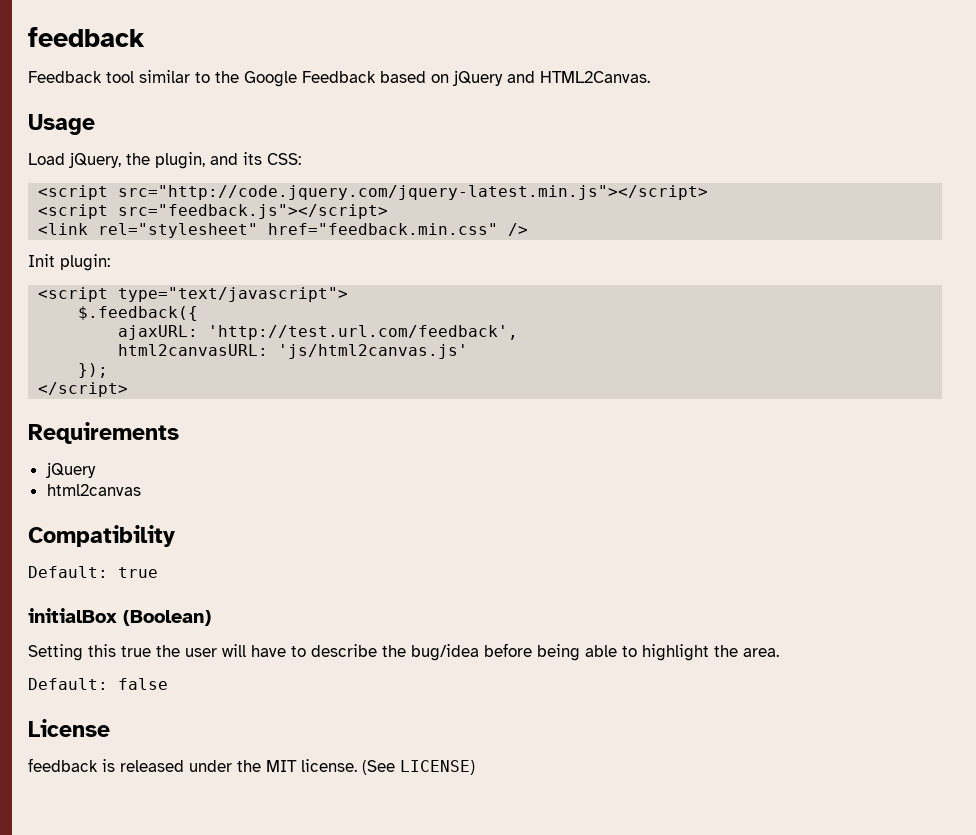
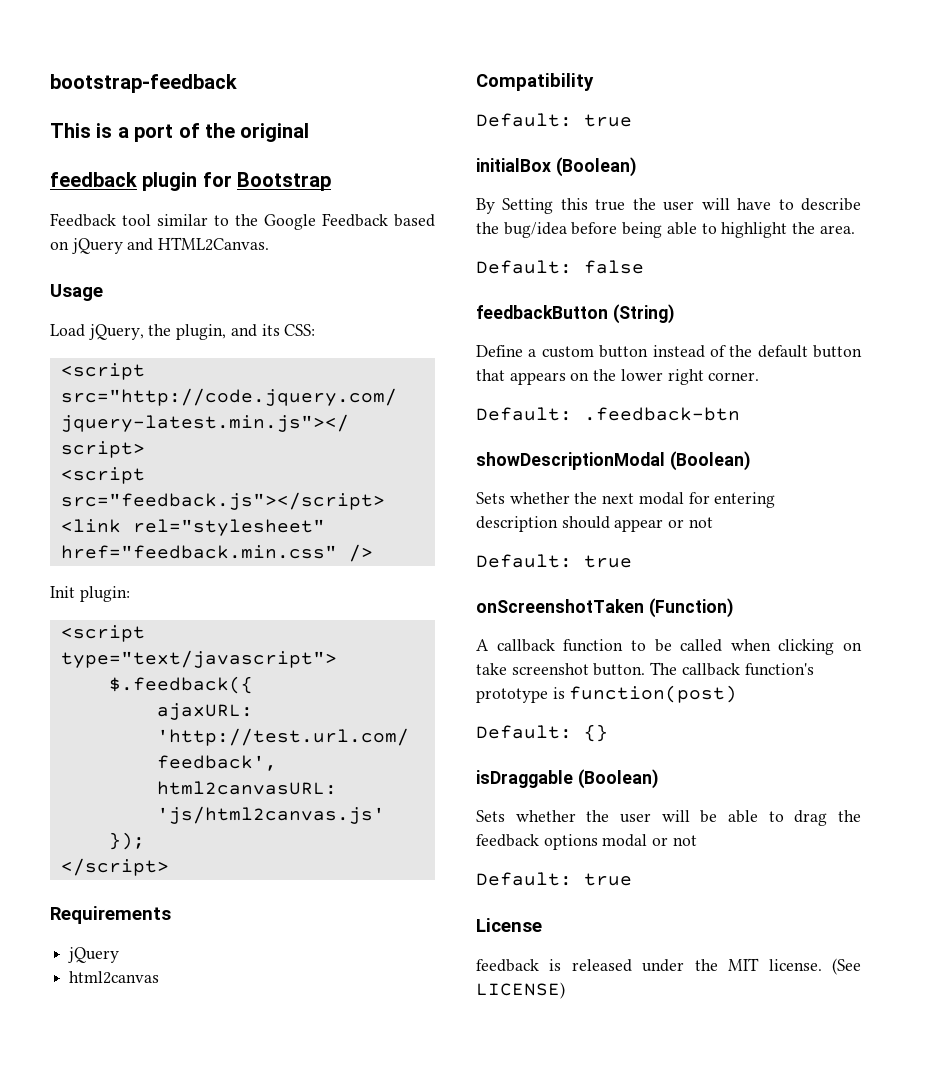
[28,27,145,47] feedback -> [50,74,237,93] [50,123,310,142] [50,172,332,191] bootstrap-feedback // This is a port of the original // feedback plugin for Bootstrap
(211, 618) none -> [476,198,495,214] By
(168, 684) none -> [476,304,674,324] [476,345,862,358] [476,369,760,385] [476,407,740,421] [476,451,750,471] [476,492,776,508] [476,516,713,532] [476,554,632,568] [476,598,733,618] [476,639,862,655] [476,662,814,676] [476,685,738,703] [476,724,608,742] [476,769,658,789] [476,810,861,826] [476,834,697,850] [476,872,632,886] // feedbackButton (String) // Define a custom button instead of the default button that appears on the lower right corner. // Default: .feedback-btn // showDescriptionModal (Boolean) // Sets whether the next modal for entering description should appear or not // Default: true // onScreenshotTaken (Function) // A callback function to be called when clicking on take screenshot button. The callback function's prototype is function(post) // Default: {} // isDraggable (Boolean) // Sets whether the user will be able to drag the feedback options modal or not // Default: true

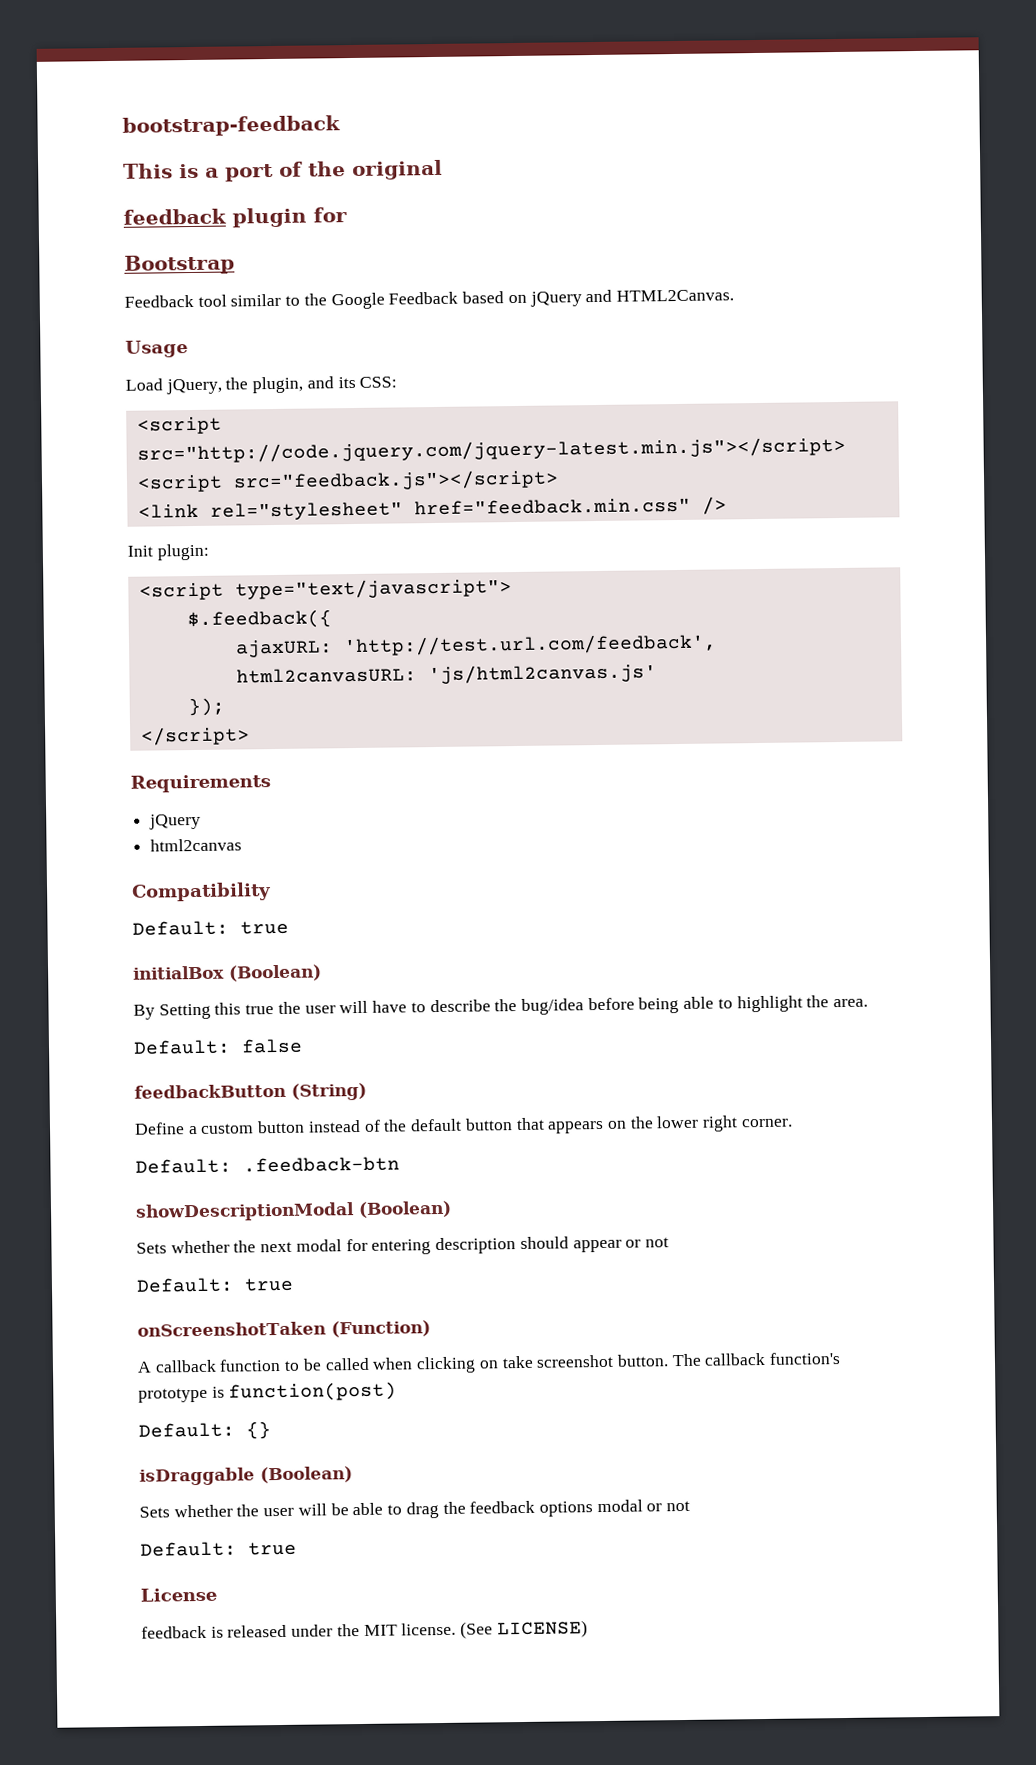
(232, 179) none -> (347, 215) //

